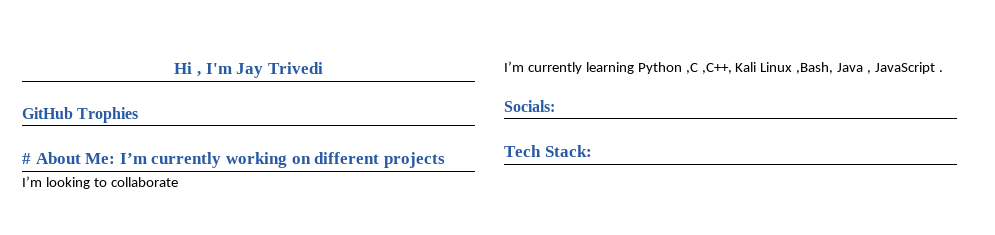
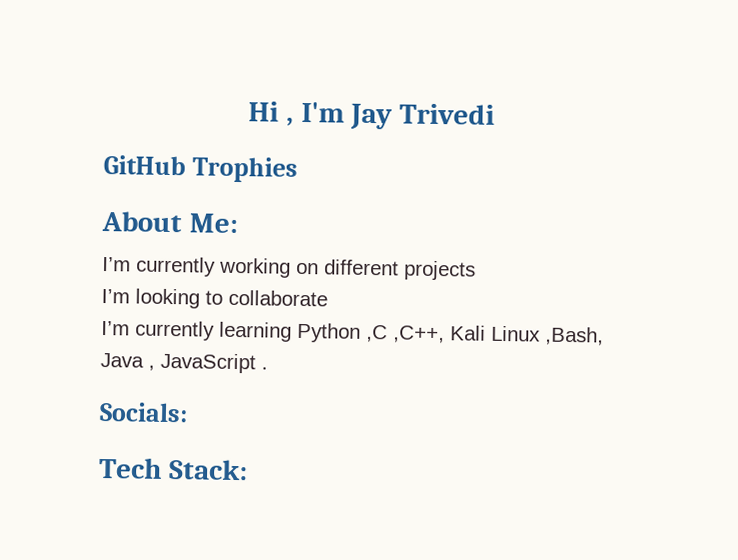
[22,153,31,164] # -> (299, 169) none
(116, 158) none -> (238, 223) //

